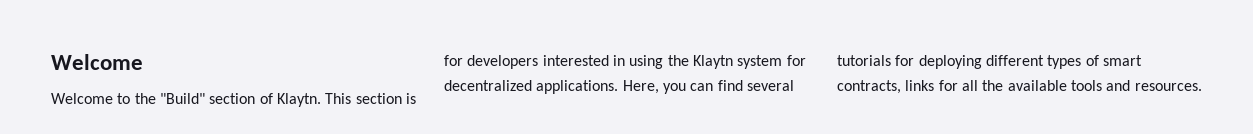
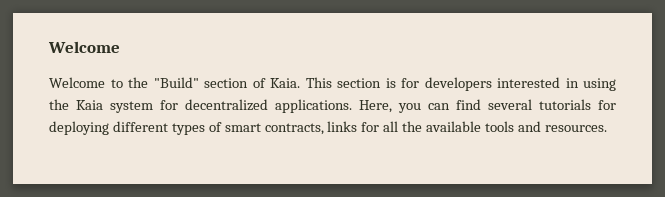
[276,93,321,107] Klaytn. -> [270,78,300,88] Kaia.
[692,55,733,69] Klaytn -> [76,100,103,110] Kaia

